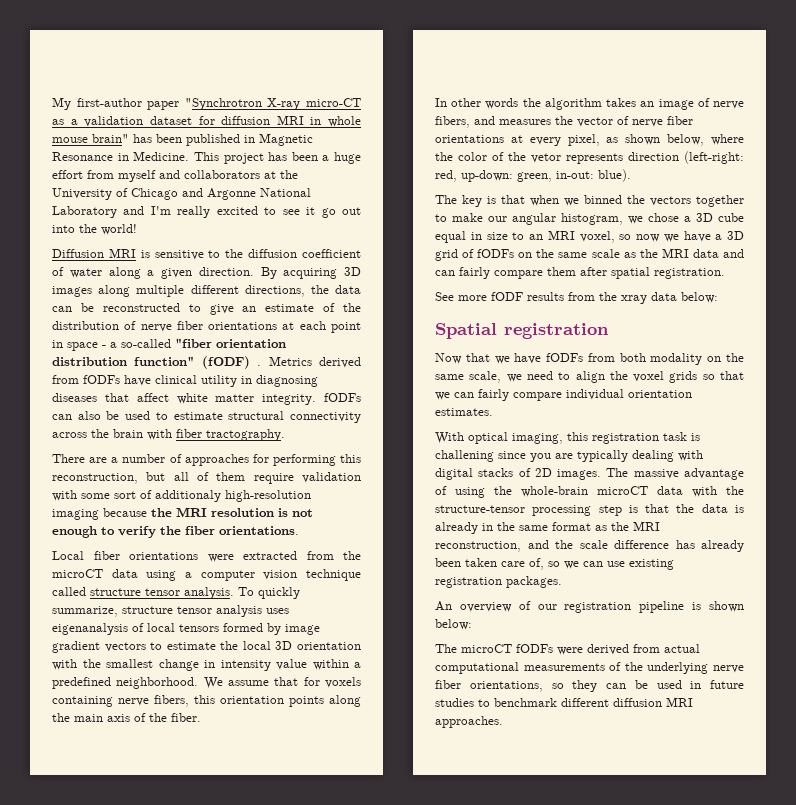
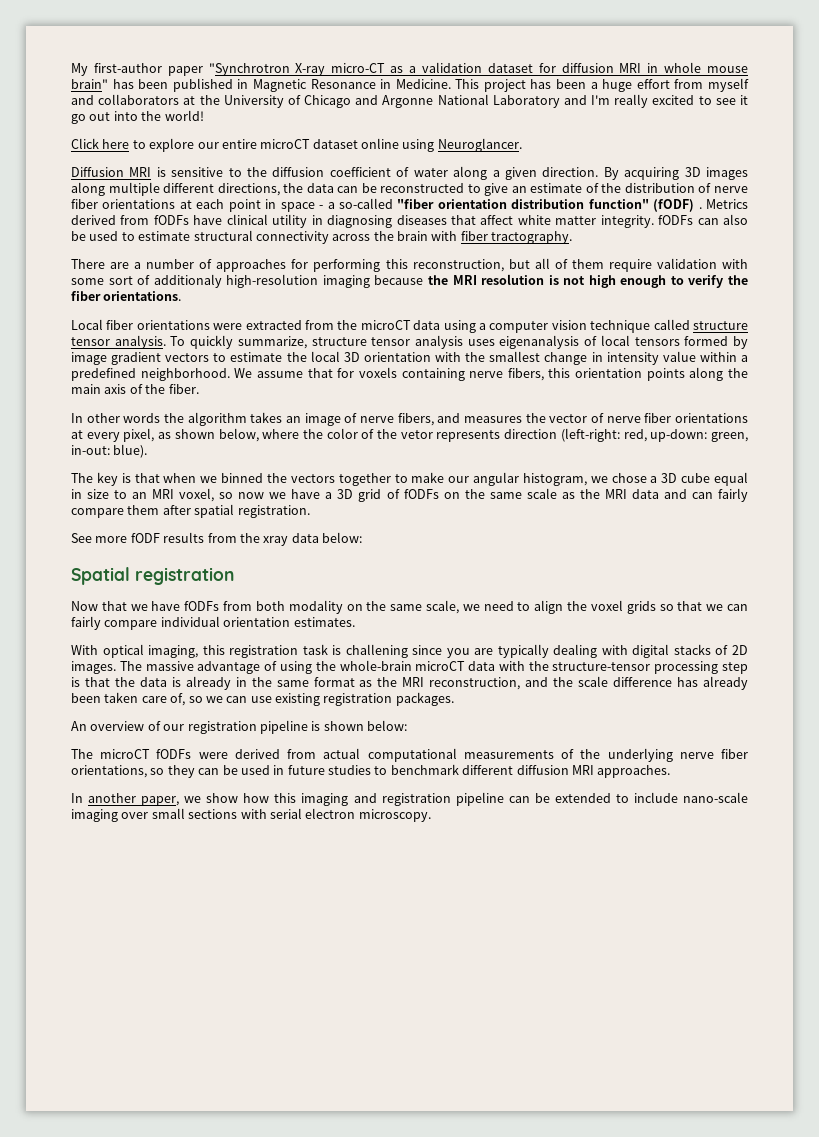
(137, 229) none -> [71,138,522,152] // Click here to explore our entire microCT dataset online using Neuroglancer.
(313, 513) none -> [588,275,616,288] high
(503, 722) none -> [71,792,748,806] [71,808,431,822] // In another paper, we show how this imaging and registration pipeline can be extended to include nano-scale imaging over small sections with serial electron microscopy.

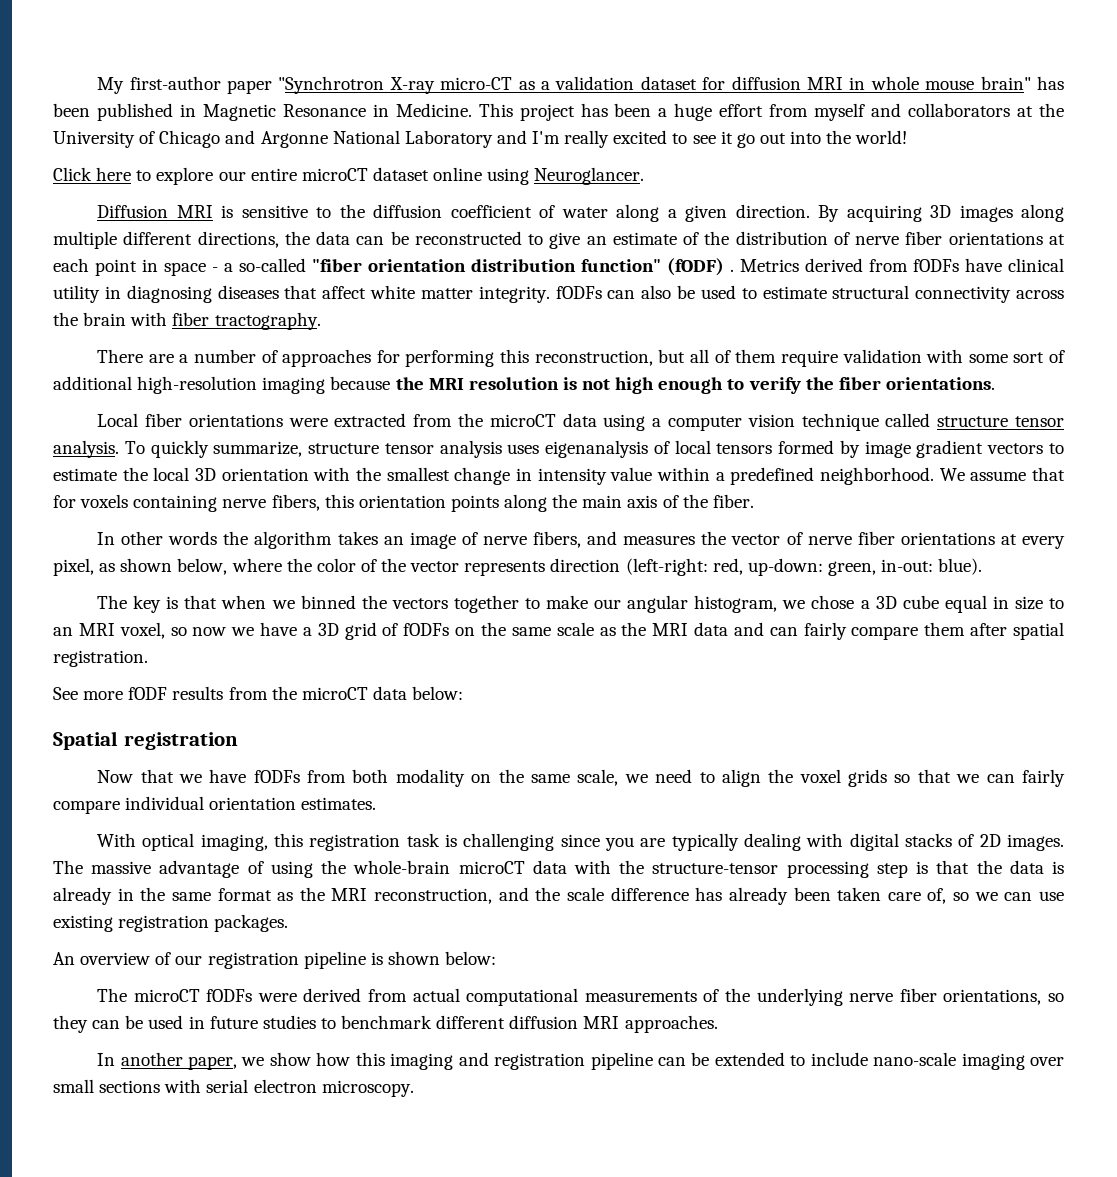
[153,274,222,288] additionaly -> [53,376,132,390] additional
[400,430,433,439] vetor -> [410,561,460,572] vector
[263,536,289,546] xray -> [301,687,368,700] microCT
[345,644,408,658] challening -> [463,833,555,851] challenging

